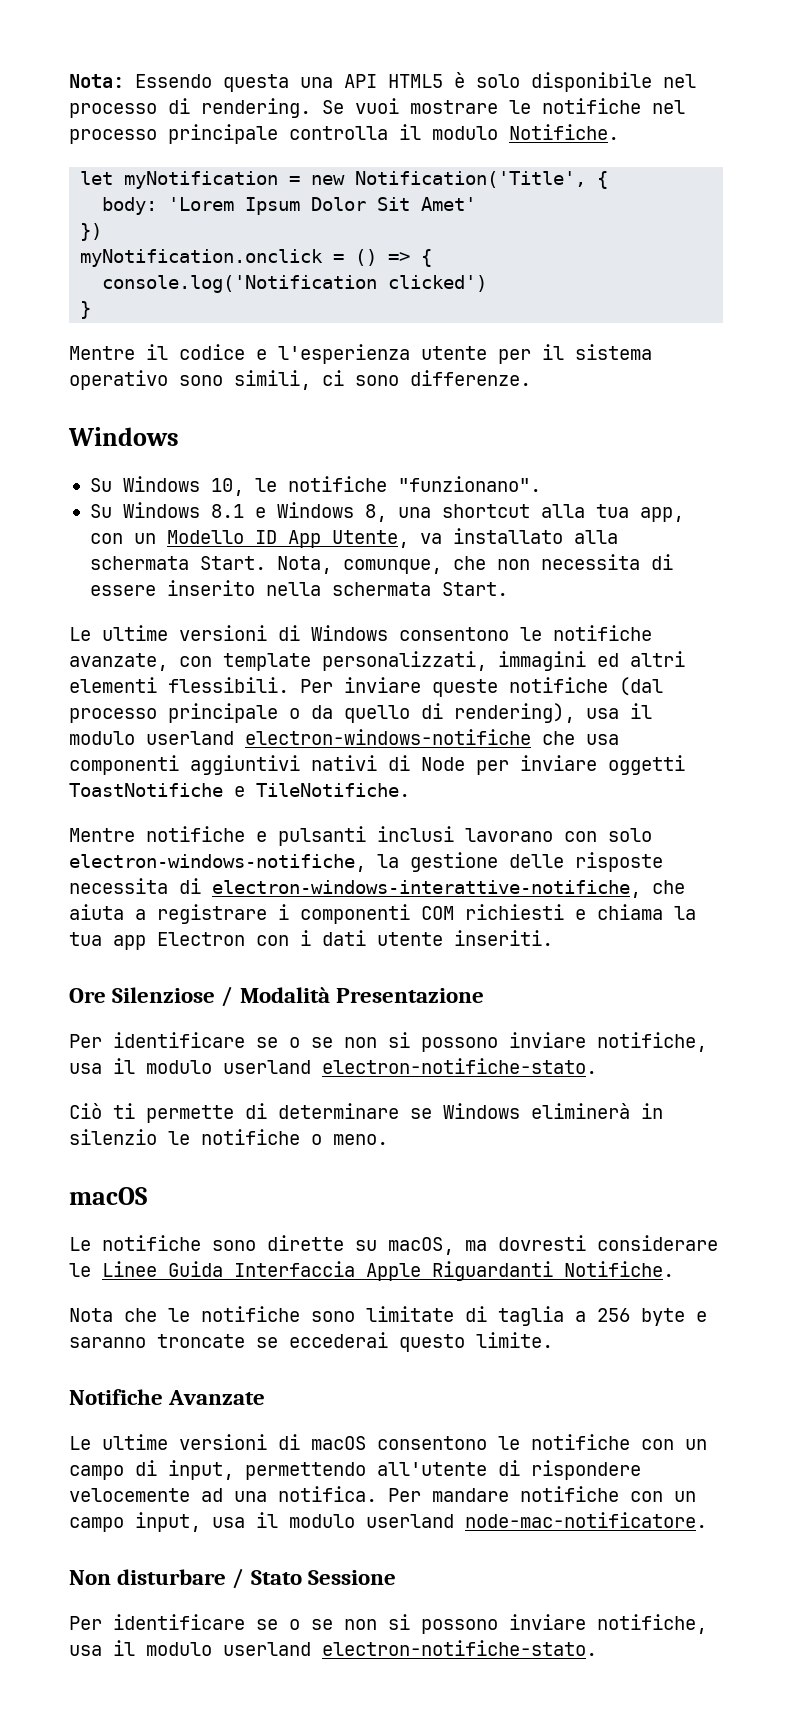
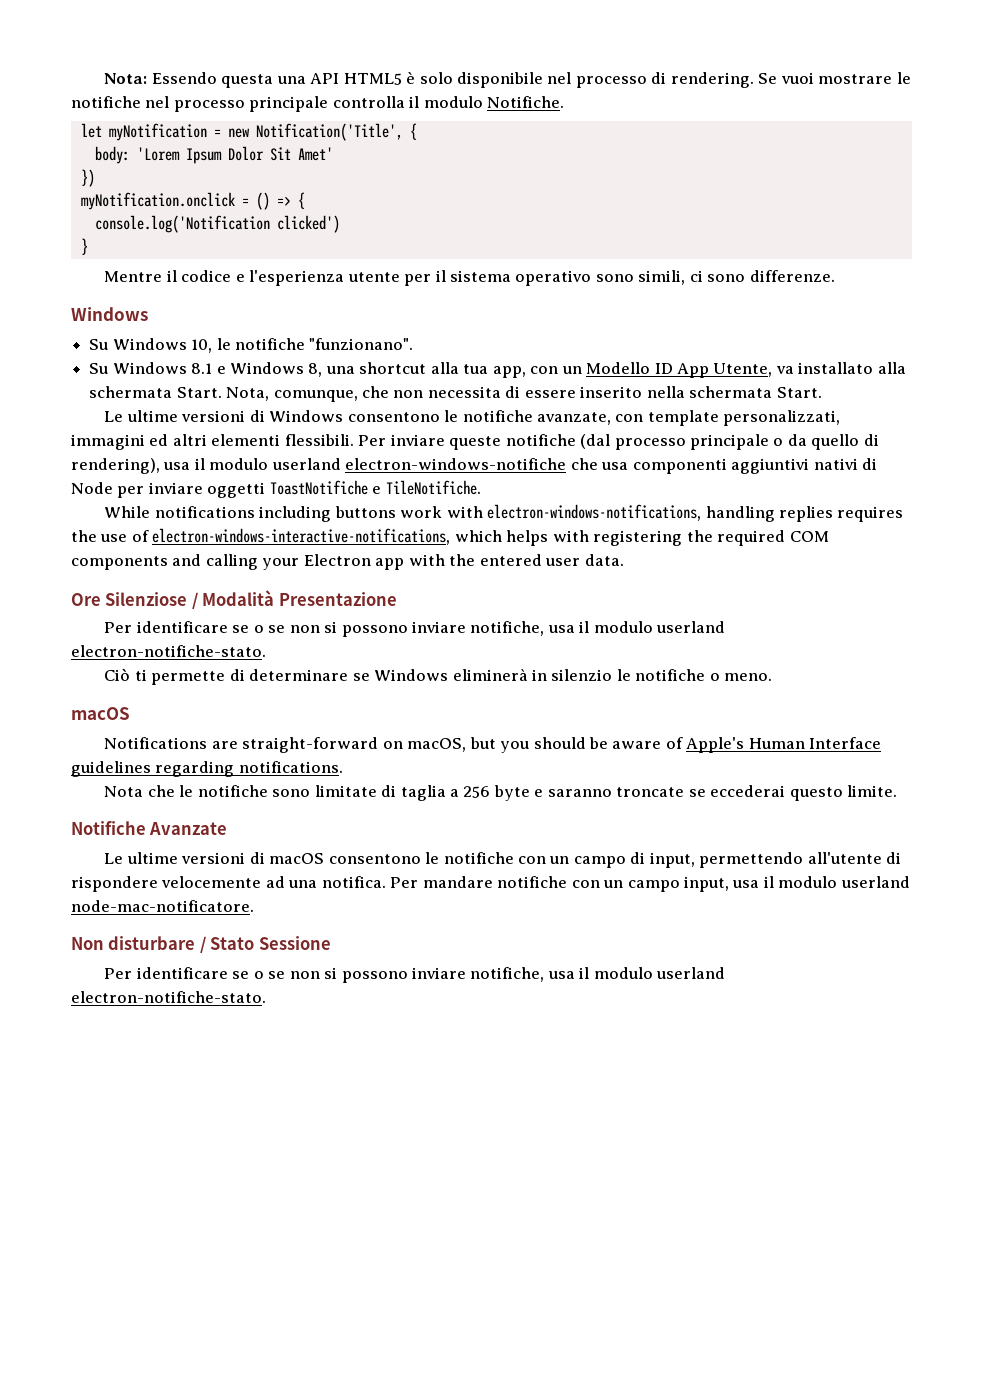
[69,826,652,846] [69,852,663,872] [69,878,685,898] [69,904,696,924] [69,930,553,950] Mentre notifiche e pulsanti inclusi lavorano con solo electron-windows-notifiche, la gestione delle risposte necessita di electron-windows-interattive-notifiche, che aiuta a registrare i componenti COM richiesti e chiama la tua app Electron con i dati utente inseriti. -> [104,504,904,522] [71,528,829,546] [71,554,624,570] While notifications including buttons work with electron-windows-notifications, handling replies requires the use of electron-windows-interactive-notifications, which helps with registering the required COM components and calling your Electron app with the entered user data.
[69,1235,718,1255] [69,1261,674,1281] Le notifiche sono dirette su macOS, ma dovresti considerare le Linee Guida Interfaccia Apple Riguardanti Notifiche. -> [104,737,882,753] [71,761,343,777] Notifications are straight-forward on macOS, but you should be aware of Apple's Human Interface guidelines regarding notifications.

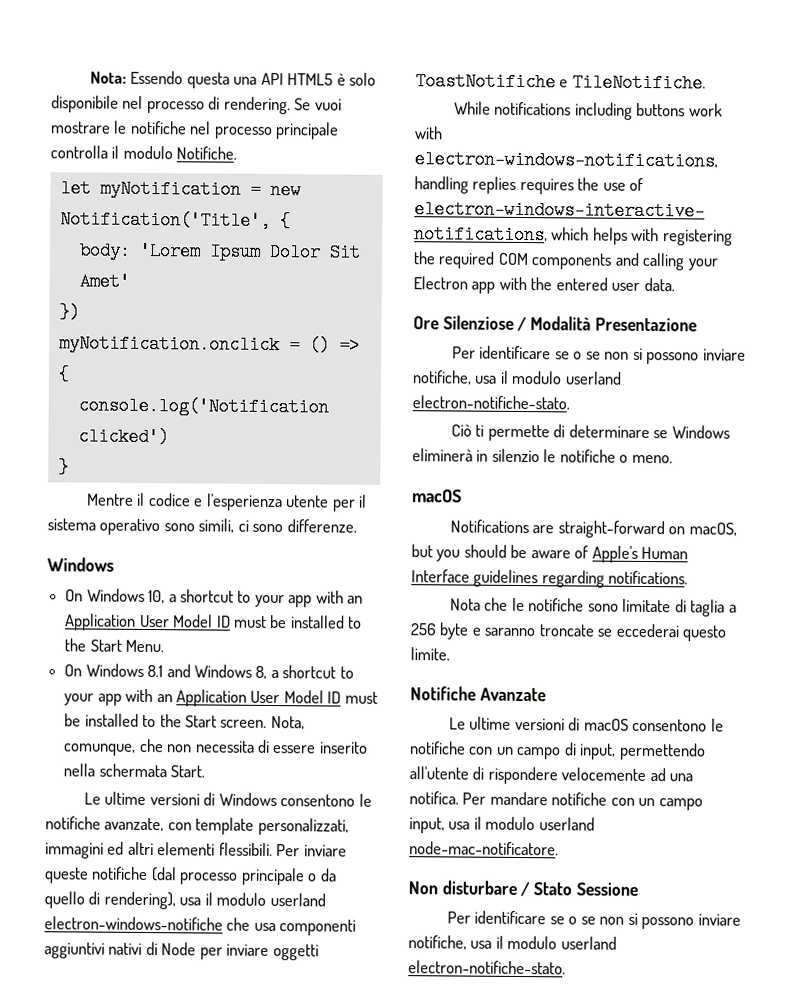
[89,339,109,350] Su -> [65,589,84,602] On
[216,338,414,350] [89,363,109,374] le notifiche "funzionano". // Su -> [168,589,364,608] [64,613,363,631] [64,638,165,653] [64,664,83,677] a shortcut to your app with an Application User Model ID must be installed to the Start Menu. // On
[216,366,226,374] e -> [166,664,191,678] and
[325,362,906,378] [89,386,222,398] una shortcut alla tua app, con un Modello ID App Utente, va installato alla schermata Start. -> [270,665,354,679] [64,688,378,707] [64,713,268,728] a shortcut to your app with an Application User Model ID must be installed to the Start screen.

